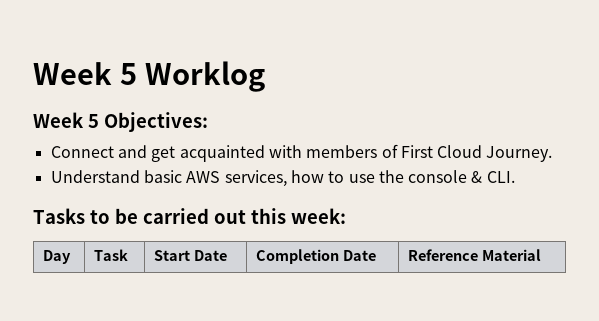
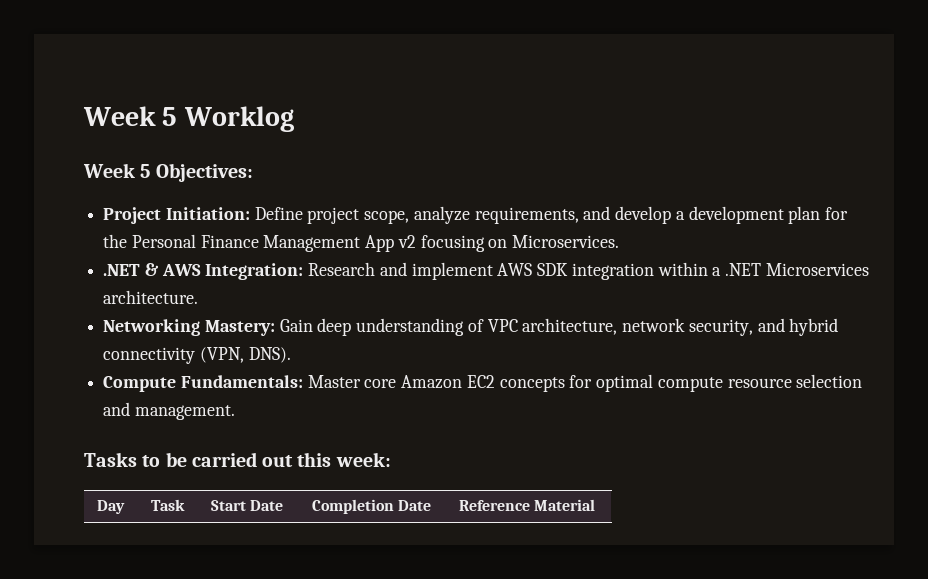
[50,144,553,162] [50,170,515,187] Connect and get acquainted with members of First Cloud Journey. // Understand basic AWS services, how to use the console & CLI. -> [103,206,848,224] [103,234,620,252] [103,262,869,280] [103,290,199,304] [103,318,839,336] [103,347,291,364] [103,374,863,392] [103,402,235,420] Project Initiation: Define project scope, analyze requirements, and develop a development plan for the Personal Finance Management App v2 focusing on Microservices. // .NET & AWS Integration: Research and implement AWS SDK integration within a .NET Microservices architecture. // Networking Mastery: Gain deep understanding of VPC architecture, network security, and hybrid connectivity (VPN, DNS). // Compute Fundamentals: Master core Amazon EC2 concepts for optimal compute resource selection and management.

